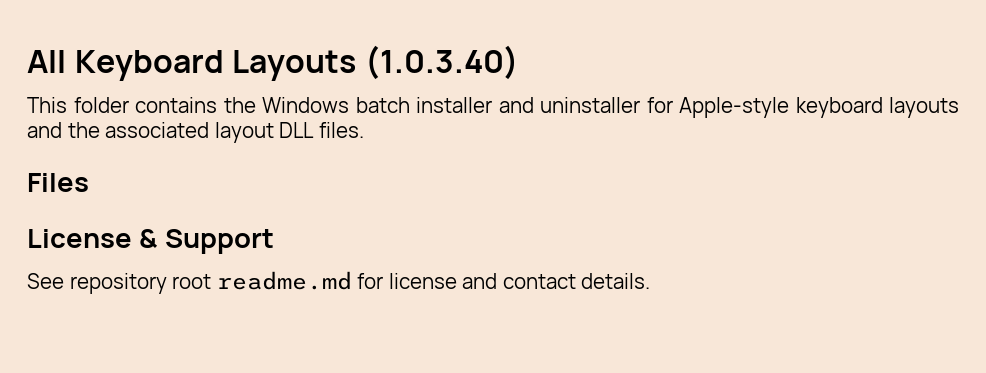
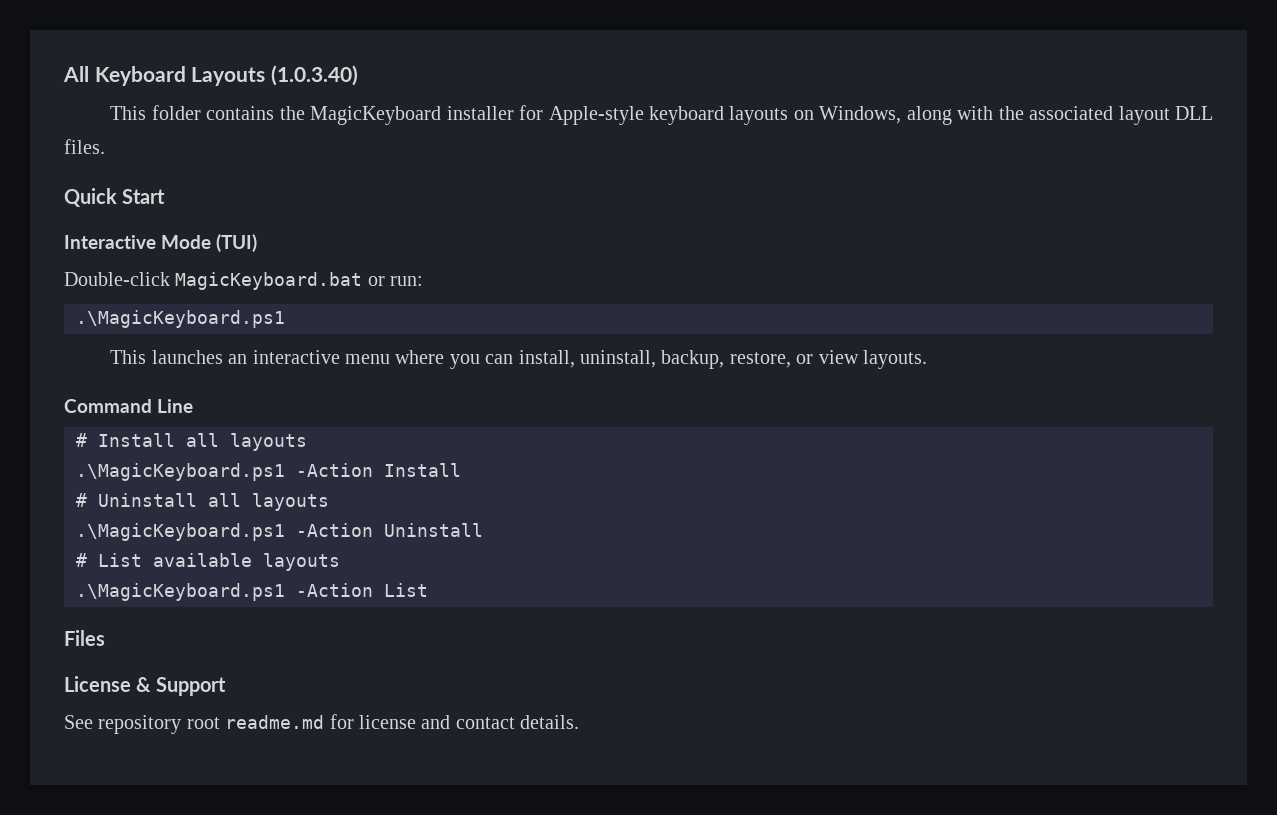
[262,97,959,118] [27,122,62,138] Windows batch installer and uninstaller for Apple-style keyboard layouts and -> [310,105,994,125] MagicKeyboard installer for Apple-style keyboard layouts on Windows, along with
(364, 130) none -> [64,188,166,207] [64,234,258,252] [64,272,424,290] [76,310,285,328] [110,350,927,369] [64,399,194,413] [76,433,307,451] [76,463,461,481] [76,493,329,511] [76,523,483,541] [76,553,340,571] [76,583,428,601] // Quick Start // Interactive Mode (TUI) // Double-click MagicKeyboard.bat or run: // .\MagicKeyboard.ps1 // This launches an interactive menu where you can install, uninstall, backup, restore, or view layouts. // Command Line // # Install all layouts // .\MagicKeyboard.ps1 -Action Install // # Uninstall all layouts // .\MagicKeyboard.ps1 -Action Uninstall // # List available layouts // .\MagicKeyboard.ps1 -Action List

